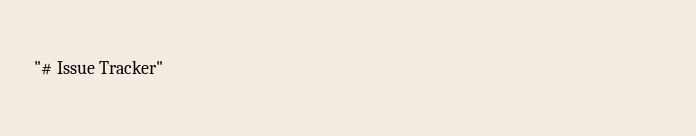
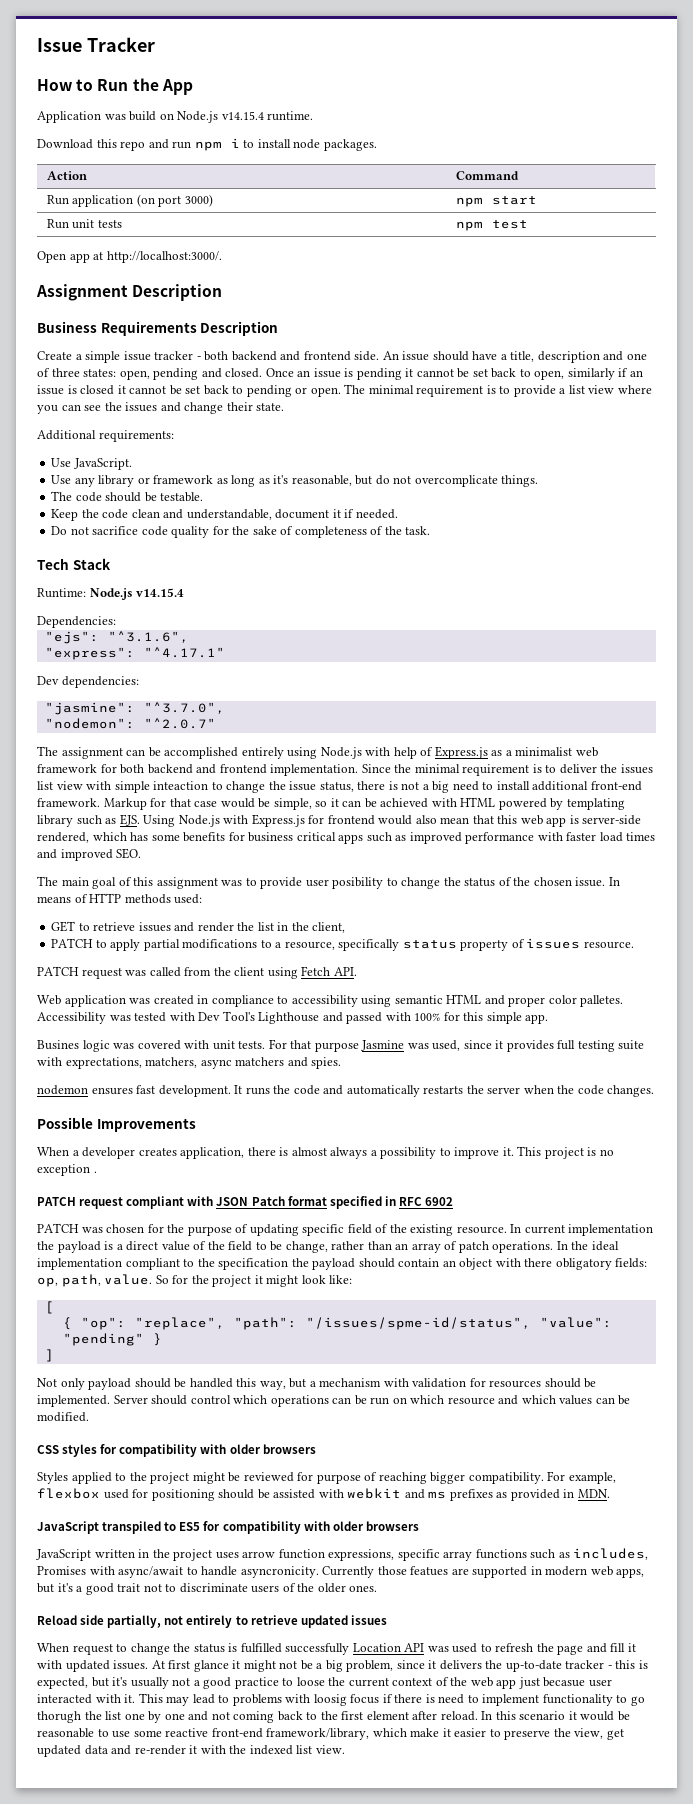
[34,60,164,75] "# Issue Tracker" -> [37,37,155,52] [37,78,193,95] [37,111,314,123] [37,138,377,151] [46,171,87,180] [455,171,519,180] [46,194,213,207] [455,196,537,207] [46,219,122,229] [455,220,528,231] [37,251,222,263] [36,284,223,301] [37,321,279,336] [37,351,647,363] [37,368,643,380] [37,384,652,397] [37,402,285,414] [37,430,174,442] [51,458,132,470] [51,475,539,487] [51,491,204,502] [51,509,398,521] [51,526,431,538] [37,558,111,570] [37,588,185,600] [37,616,116,628] [44,631,189,644] [44,647,225,660] [37,676,139,688] [44,702,225,715] [44,718,216,729] [37,746,598,759] [37,764,653,776] [37,781,642,793] [37,797,625,810] [37,814,642,827] [37,832,656,844] [37,848,142,861] [37,876,620,889] [37,893,203,904] [51,921,346,933] [51,938,634,951] [37,966,357,979] [37,994,624,1007] [37,1011,549,1024] [37,1039,645,1052] [37,1057,342,1069] [37,1085,655,1097] [37,1117,196,1132] [37,1146,614,1159] [37,1164,97,1176] [37,1196,454,1209] [37,1223,654,1236] [37,1241,619,1253] [37,1258,648,1270] [37,1274,353,1287] [44,1301,54,1314] [62,1317,612,1330] [62,1333,162,1346] [44,1349,54,1362] [37,1378,597,1390] [37,1395,631,1407] [37,1412,89,1422] [37,1444,316,1457] [37,1471,616,1484] [37,1488,610,1501] [37,1521,419,1534] [36,1548,649,1561] [37,1566,645,1578] [37,1583,378,1595] [37,1615,387,1628] [37,1643,636,1655] [37,1660,648,1672] [37,1677,612,1689] [37,1693,645,1706] [37,1711,630,1723] [37,1728,624,1740] [37,1745,345,1757] Issue Tracker // How to Run the App // Application was build on Node.js v14.15.4 runtime. // Download this repo and run npm i to install node packages. // Action | Command // Run application (on port 3000) | npm start // Run unit tests | npm test // Open app at http://localhost:3000/. // Assignment Description // Business Requirements Description // Create a simple issue tracker - both backend and frontend side. An issue should have a title, description and one of three states: open, pending and closed. Once an issue is pending it cannot be set back to open, similarly if an issue is closed it cannot be set back to pending or open. The minimal requirement is to provide a list view where you can see the issues and change their state. // Additional requirements: // Use JavaScript. // Use any library or framework as long as it's reasonable, but do not overcomplicate things. // The code should be testable. // Keep the code clean and understandable, document it if needed. // Do not sacrifice code quality for the sake of completeness of the task. // Tech Stack // Runtime: Node.js v14.15.4 // Dependencies: // "ejs": "^3.1.6", // "express": "^4.17.1" // Dev dependencies: // "jasmine": "^3.7.0", // "nodemon": "^2.0.7" // The assignment can be accomplished entirely using Node.js with help of Express.js as a minimalist web framework for both backend and frontend implementation. Since the minimal requirement is to deliver the issues list view with simple inteaction to change the issue status, there is not a big need to install additional front-end framework. Markup for that case would be simple, so it can be achieved with HTML powered by templating library such as EJS. Using Node.js with Express.js for frontend would also mean that this web app is server-side rendered, which has some benefits for business critical apps such as improved performance with faster load times and improved SEO. // The main goal of this assignment was to provide user posibility to change the status of the chosen issue. In means of HTTP methods used: // GET to retrieve issues and render the list in the client, // PATCH to apply partial modifications to a resource, specifically status property of issues resource. // PATCH request was called from the client using Fetch API. // Web application was created in compliance to accessibility using semantic HTML and proper color palletes. Accessibility was tested with Dev Tool's Lighthouse and passed with 100% for this simple app. // Busines logic was covered with unit tests. For that purpose Jasmine was used, since it provides full testing suite with exprectations, matchers, async matchers and spies. // nodemon ensures fast development. It runs the code and automatically restarts the server when the code changes. // Possible Improvements // When a developer creates application, there is almost always a possibility to improve it. This project is no exception . // PATCH request compliant with JSON Patch format specified in RFC 6902 // PATCH was chosen for the purpose of updating specific field of the existing resource. In current implementation the payload is a direct value of the field to be change, rather than an array of patch operations. In the ideal implementation compliant to the specification the payload should contain an object with there obligatory fields: op, path, value. So for the project it might look like: // [ // { "op": "replace", "path": "/issues/spme-id/status", "value": "pending" } // ] // Not only payload should be handled this way, but a mechanism with validation for resources should be implemented. Server should control which operations can be run on which resource and which values can be modified. // CSS styles for compatibility with older browsers // Styles applied to the project might be reviewed for purpose of reaching bigger compatibility. For example, flexbox used for positioning should be assisted with webkit and ms prefixes as provided in MDN. // JavaScript transpiled to ES5 for compatibility with older browsers // JavaScript written in the project uses arrow function expressions, specific array functions such as includes, Promises with async/await to handle asyncronicity. Currently those featues are supported in modern web apps, but it's a good trait not to discriminate users of the older ones. // Reload side partially, not entirely to retrieve updated issues // When request to change the status is fulfilled successfully Location API was used to refresh the page and fill it with updated issues. At first glance it might not be a big problem, since it delivers the up-to-date tracker - this is expected, but it's usually not a good practice to loose the current context of the web app just becasue user interacted with it. This may lead to problems with loosig focus if there is need to implement functionality to go thorugh the list one by one and not coming back to the first element after reload. In this scenario it would be reasonable to use some reactive front-end framework/library, which make it easier to preserve the view, get updated data and re-render it with the indexed list view.

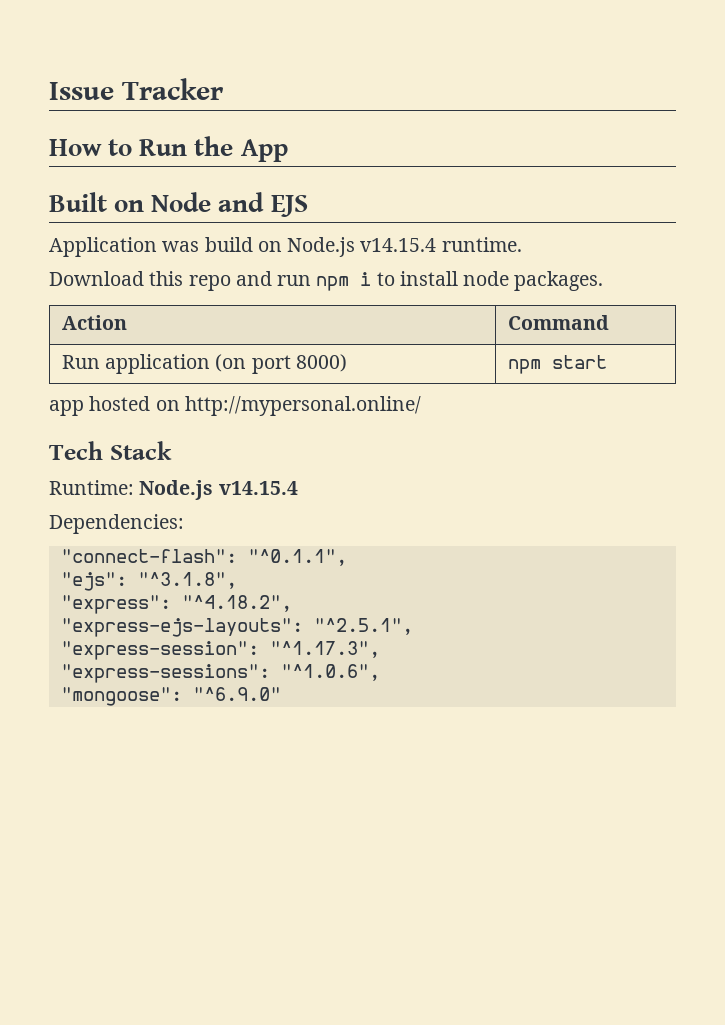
(193, 87) none -> [49,192,308,217] // Built on Node and EJS
[184,194,213,207] 3000) -> [295,354,347,372] 8000)
[46,219,122,229] [455,220,528,231] [37,251,222,263] [36,284,223,301] [37,321,279,336] [37,351,647,363] [37,368,643,380] [37,384,652,397] [37,402,285,414] [37,430,174,442] [51,458,132,470] [51,475,539,487] [51,491,204,502] [51,509,398,521] [51,526,431,538] // Run unit tests | npm test // Open app at http://localhost:3000/. // Assignment Description // Business Requirements Description // Create a simple issue tracker - both backend and frontend side. An issue should have a title, description and one of three states: open, pending and closed. Once an issue is pending it cannot be set back to open, similarly if an issue is closed it cannot be set back to pending or open. The minimal requirement is to provide a list view where you can see the issues and change their state. // Additional requirements: // Use JavaScript. // Use any library or framework as long as it's reasonable, but do not overcomplicate things. // The code should be testable. // Keep the code clean and understandable, document it if needed. // Do not sacrifice code quality for the sake of completeness of the task. -> [49,396,421,416] // app hosted on http://mypersonal.online/
(116, 622) none -> [60,549,347,566] // "connect-flash": "^0.1.1",
[107,631,189,643] "^3.1.6", -> [137,572,237,589] "^3.1.8",
[143,647,225,658] [37,676,139,688] [44,702,225,715] [44,718,216,729] [37,746,598,759] [37,764,653,776] [37,781,642,793] [37,797,625,810] [37,814,642,827] [37,832,656,844] [37,848,142,861] [37,876,620,889] [37,893,203,904] [51,921,346,933] [51,938,634,951] [37,966,357,979] [37,994,624,1007] [37,1011,549,1024] [37,1039,645,1052] [37,1057,342,1069] [37,1085,655,1097] [37,1117,196,1132] [37,1146,614,1159] [37,1164,97,1176] [37,1196,454,1209] [37,1223,654,1236] [37,1241,619,1253] [37,1258,648,1270] [37,1274,353,1287] [44,1301,54,1314] [62,1317,612,1330] [62,1333,162,1346] [44,1349,54,1362] [37,1378,597,1390] [37,1395,631,1407] [37,1412,89,1422] [37,1444,316,1457] [37,1471,616,1484] [37,1488,610,1501] [37,1521,419,1534] [36,1548,649,1561] [37,1566,645,1578] [37,1583,378,1595] [37,1615,387,1628] [37,1643,636,1655] [37,1660,648,1672] [37,1677,612,1689] [37,1693,645,1706] [37,1711,630,1723] [37,1728,624,1740] [37,1745,345,1757] "^4.17.1" // Dev dependencies: // "jasmine": "^3.7.0", // "nodemon": "^2.0.7" // The assignment can be accomplished entirely using Node.js with help of Express.js as a minimalist web framework for both backend and frontend implementation. Since the minimal requirement is to deliver the issues list view with simple inteaction to change the issue status, there is not a big need to install additional front-end framework. Markup for that case would be simple, so it can be achieved with HTML powered by templating library such as EJS. Using Node.js with Express.js for frontend would also mean that this web app is server-side rendered, which has some benefits for business critical apps such as improved performance with faster load times and improved SEO. // The main goal of this assignment was to provide user posibility to change the status of the chosen issue. In means of HTTP methods used: // GET to retrieve issues and render the list in the client, // PATCH to apply partial modifications to a resource, specifically status property of issues resource. // PATCH request was called from the client using Fetch API. // Web application was created in compliance to accessibility using semantic HTML and proper color palletes. Accessibility was tested with Dev Tool's Lighthouse and passed with 100% for this simple app. // Busines logic was covered with unit tests. For that purpose Jasmine was used, since it provides full testing suite with exprectations, matchers, async matchers and spies. // nodemon ensures fast development. It runs the code and automatically restarts the server when the code changes. // Possible Improvements // When a developer creates application, there is almost always a possibility to improve it. This project is no exception . // PATCH request compliant with JSON Patch format specified in RFC 6902 // PATCH was chosen for the purpose of updating specific field of the existing resource. In current implementation the payload is a direct value of the field to be change, rather than an array of patch operations. In the ideal implementation compliant to the specification the payload should contain an object with there obligatory fields: op, path, value. So for the project it might look like: // [ // { "op": "replace", "path": "/issues/spme-id/status", "value": "pending" } // ] // Not only payload should be handled this way, but a mechanism with validation for resources should be implemented. Server should control which operations can be run on which resource and which values can be modified. // CSS styles for compatibility with older browsers // Styles applied to the project might be reviewed for purpose of reaching bigger compatibility. For example, flexbox used for positioning should be assisted with webkit and ms prefixes as provided in MDN. // JavaScript transpiled to ES5 for compatibility with older browsers // JavaScript written in the project uses arrow function expressions, specific array functions such as includes, Promises with async/await to handle asyncronicity. Currently those featues are supported in modern web apps, but it's a good trait not to discriminate users of the older ones. // Reload side partially, not entirely to retrieve updated issues // When request to change the status is fulfilled successfully Location API was used to refresh the page and fill it with updated issues. At first glance it might not be a big problem, since it delivers the up-to-date tracker - this is expected, but it's usually not a good practice to loose the current context of the web app just becasue user interacted with it. This may lead to problems with loosig focus if there is need to implement functionality to go thorugh the list one by one and not coming back to the first element after reload. In this scenario it would be reasonable to use some reactive front-end framework/library, which make it easier to preserve the view, get updated data and re-render it with the indexed list view. -> [181,595,292,612] [60,618,413,637] [60,641,380,660] [60,664,380,683] [60,687,281,706] "^4.18.2", // "express-ejs-layouts": "^2.5.1", // "express-session": "^1.17.3", // "express-sessions": "^1.0.6", // "mongoose": "^6.9.0"

